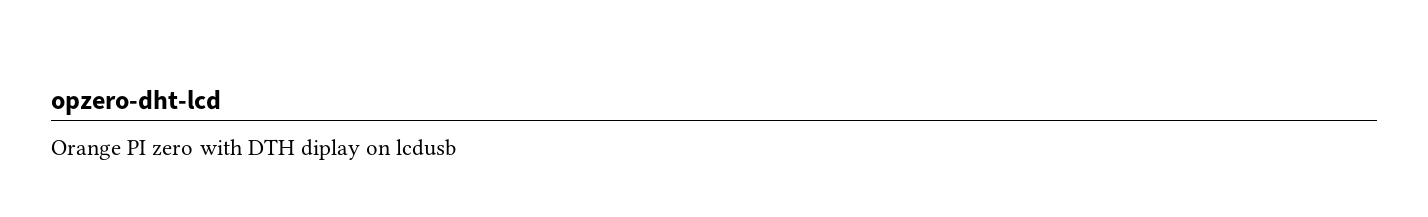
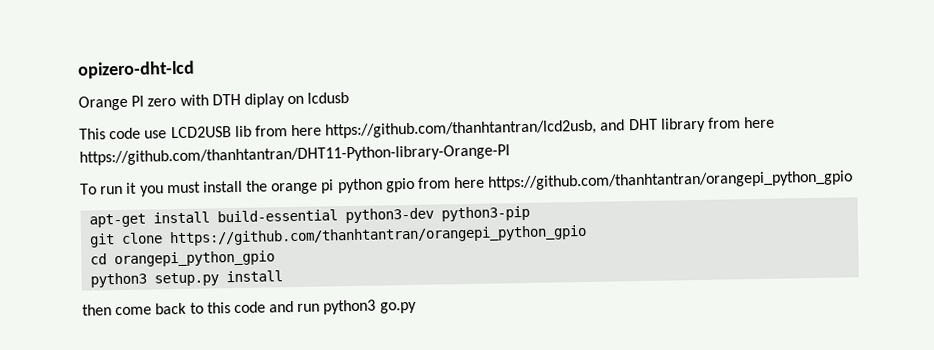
[51,90,221,115] opzero-dht-lcd -> [78,60,195,79] opizero-dht-lcd
(457, 147) none -> [79,116,776,140] [79,144,510,166] [80,170,854,197] [89,205,531,228] [89,224,588,248] [90,250,276,268] [90,270,284,288] [82,299,417,316] // This code use LCD2USB lib from here https://github.com/thanhtantran/lcd2usb, and DHT library from here https://github.com/thanhtantran/DHT11-Python-library-Orange-PI // To run it you must install the orange pi python gpio from here https://github.com/thanhtantran/orangepi_python_gpio // apt-get install build-essential python3-dev python3-pip // git clone https://github.com/thanhtantran/orangepi_python_gpio // cd orangepi_python_gpio // python3 setup.py install // then come back to this code and run python3 go.py

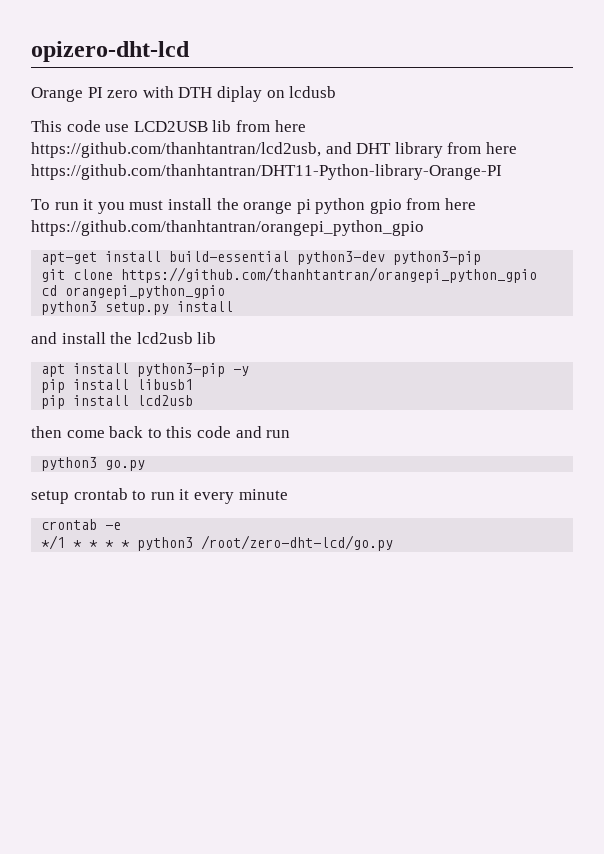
(284, 276) none -> [31,332,217,344] [41,363,250,377] [41,379,194,393] [41,395,194,409] // and install the lcd2usb lib // apt install python3-pip -y // pip install libusb1 // pip install lcd2usb
(321, 307) none -> (291, 434) //
(417, 307) none -> [31,488,288,504] [41,519,122,530] [41,535,394,551] // setup crontab to run it every minute // crontab -e // */1 * * * * python3 /root/zero-dht-lcd/go.py

